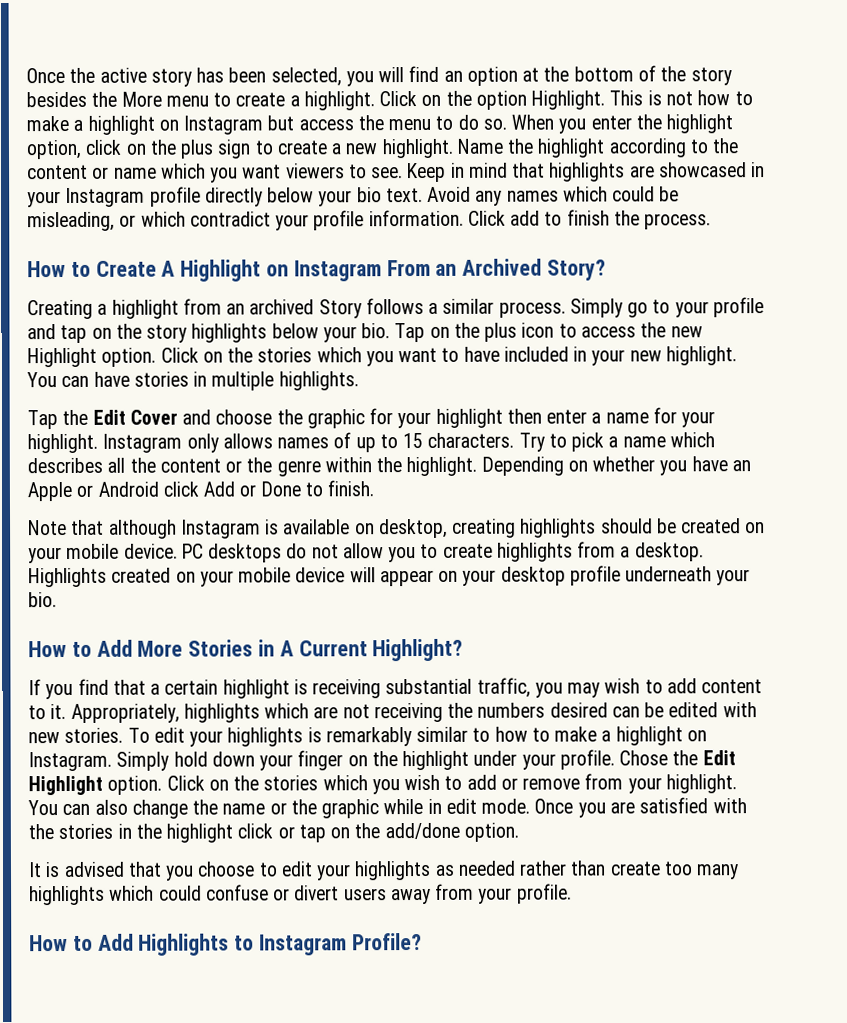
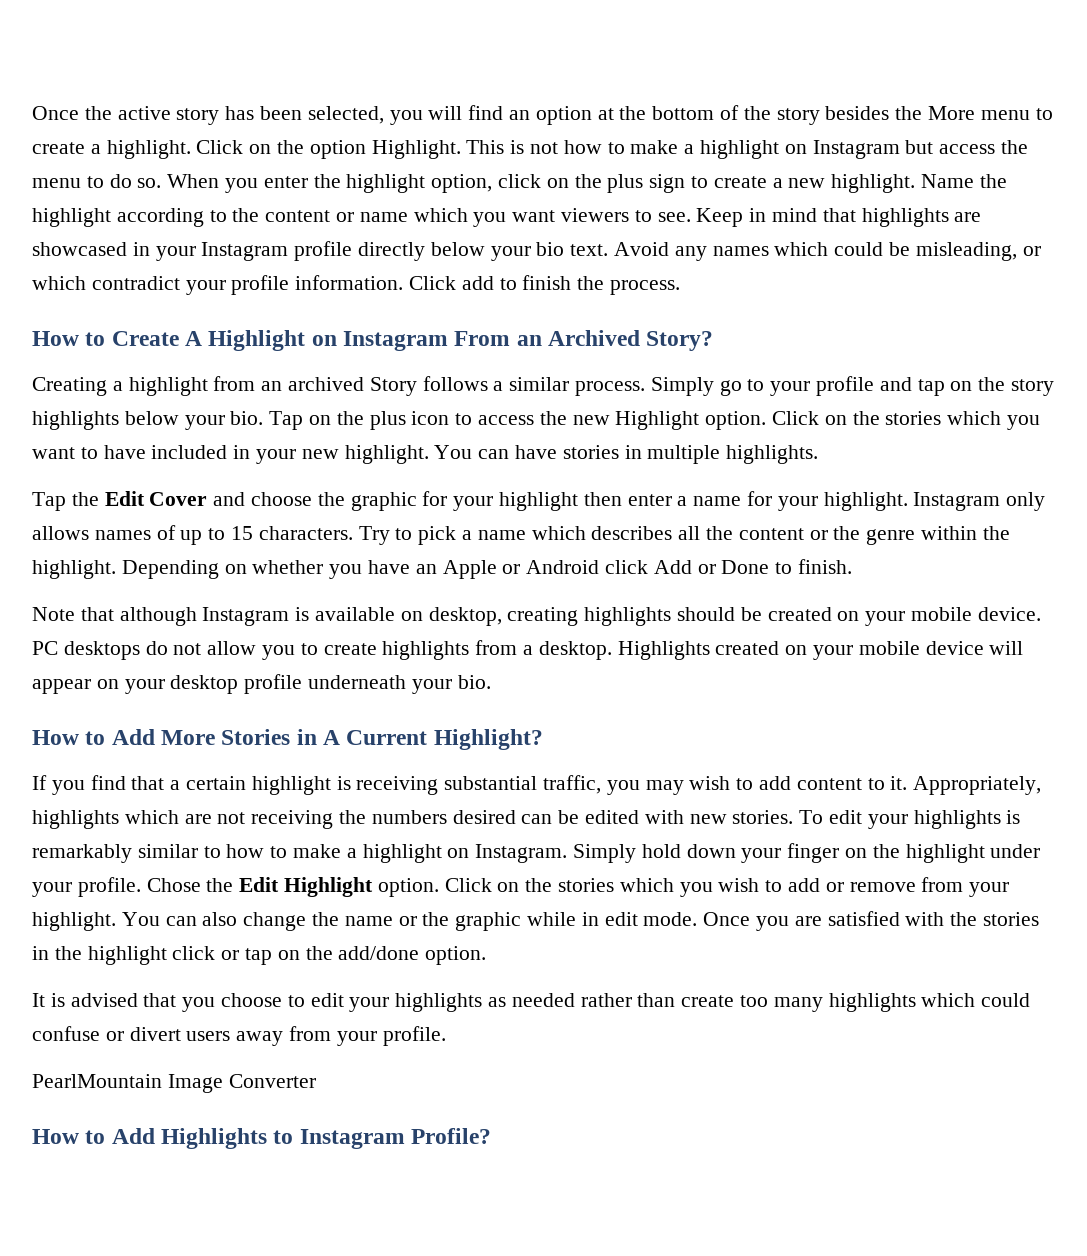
(572, 893) none -> [32,1074,316,1093] // PearlMountain Image Converter

